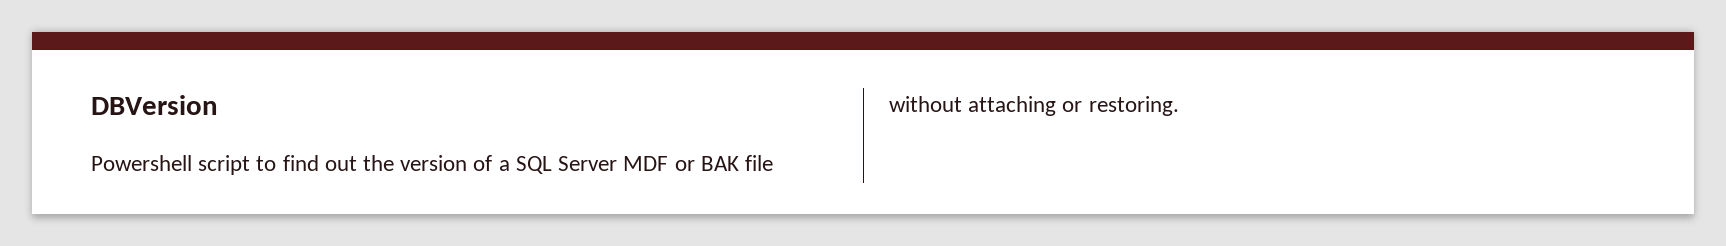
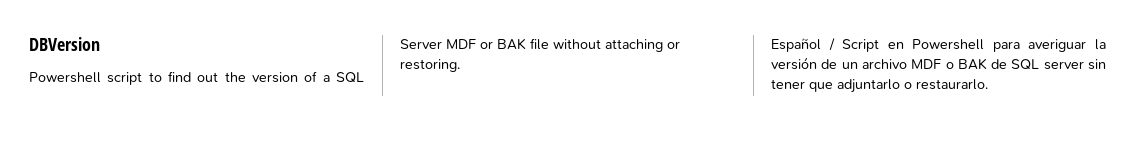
(1179, 106) none -> [771,38,1106,52] [771,57,1106,70] [771,79,988,93] // Español / Script en Powershell para averiguar la versión de un archivo MDF o BAK de SQL server sin tener que adjuntarlo o restaurarlo.

